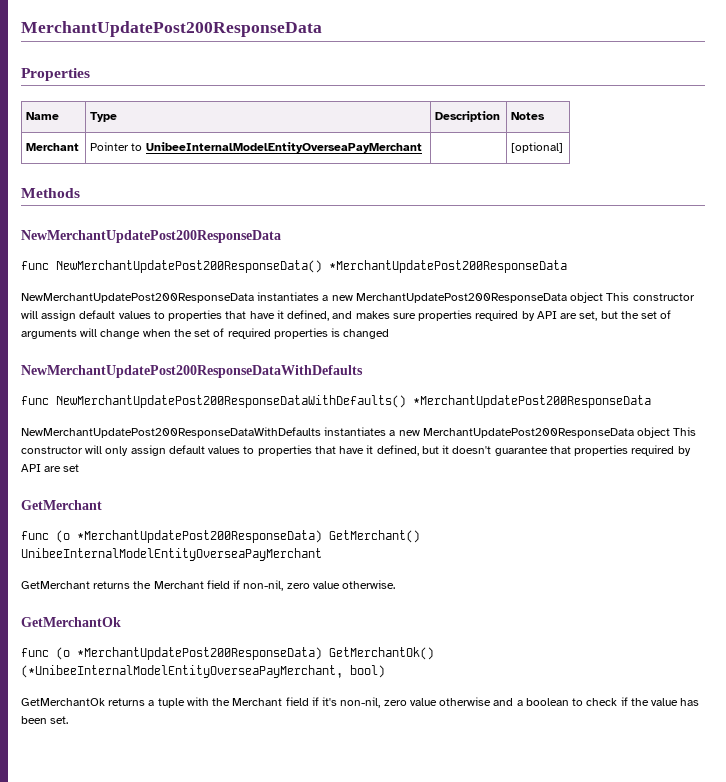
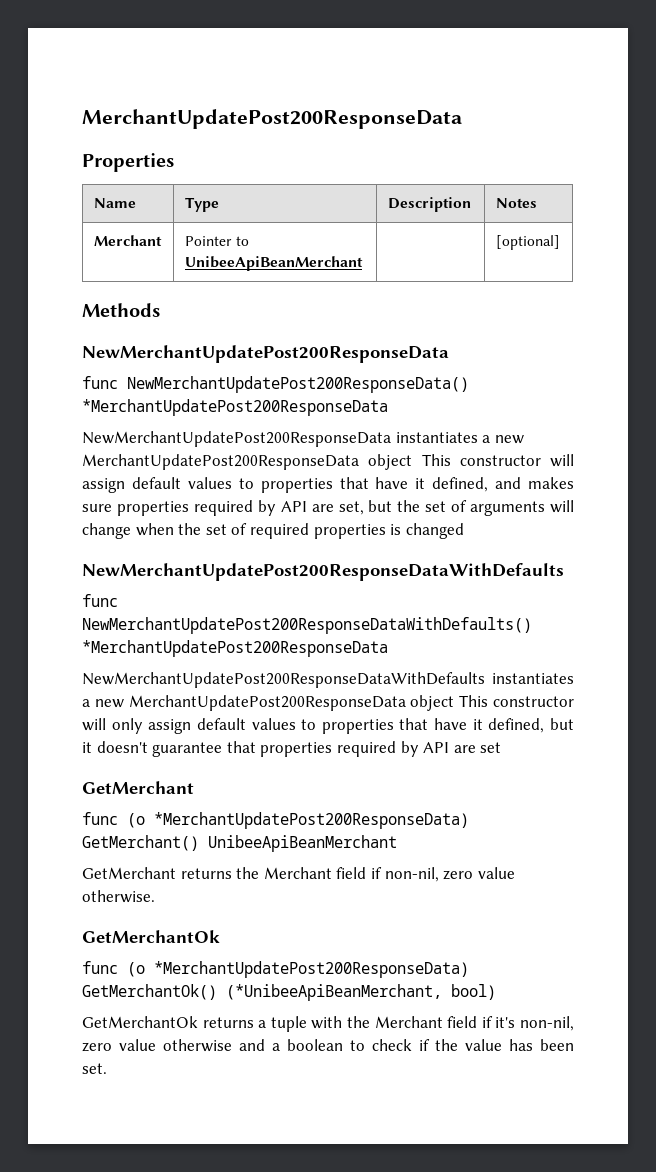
[145,142,422,153] UnibeeInternalModelEntityOverseaPayMerchant -> [184,256,363,271] UnibeeApiBeanMerchant
[21,548,322,561] UnibeeInternalModelEntityOverseaPayMerchant -> [208,835,397,852] UnibeeApiBeanMerchant
[21,665,343,678] (*UnibeeInternalModelEntityOverseaPayMerchant, -> [226,984,442,1001] (*UnibeeApiBeanMerchant,

